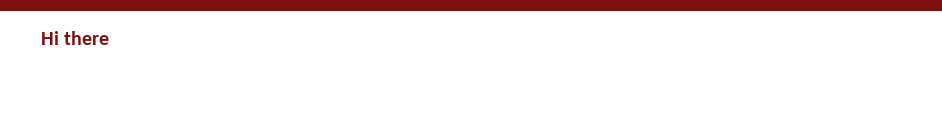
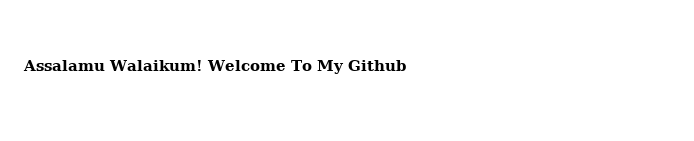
[41,31,110,45] Hi there -> [23,60,406,74] Assalamu Walaikum! Welcome To My Github

